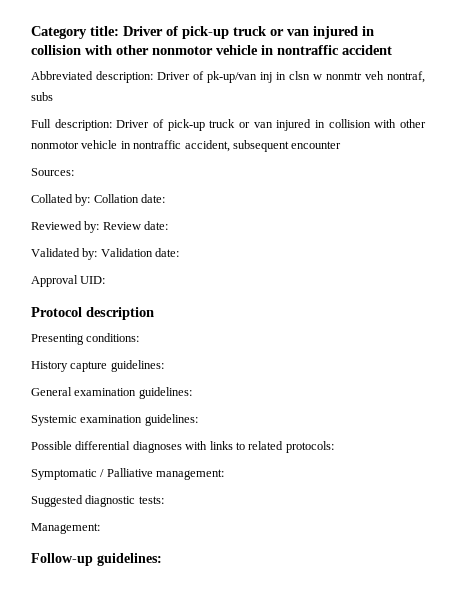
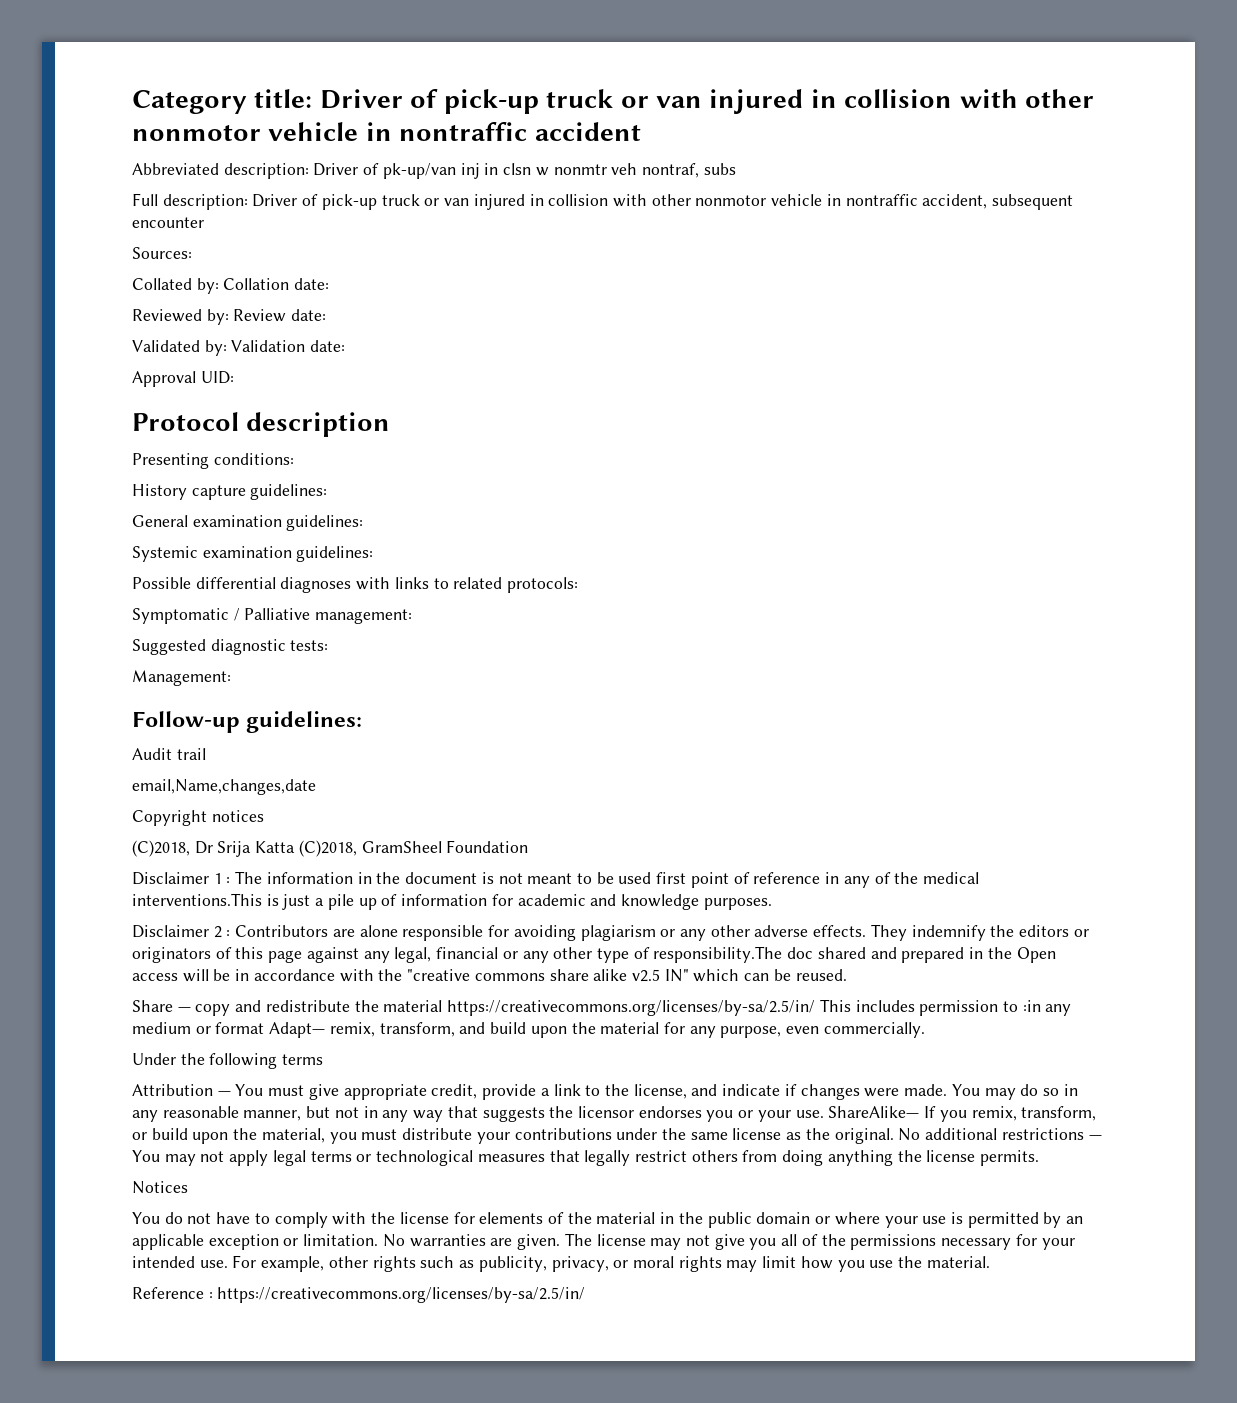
(162, 559) none -> [132,748,206,760] [132,779,316,795] [132,810,264,826] [132,840,529,857] [132,871,979,888] [132,893,772,910] [132,924,1089,941] [132,946,1056,963] [132,969,847,982] [132,999,1072,1016] [132,1022,925,1038] [132,1053,324,1069] [132,1084,1078,1100] [132,1106,1097,1122] [132,1128,1102,1144] [132,1150,1040,1166] [132,1181,188,1194] [132,1212,1084,1228] [132,1233,1075,1250] [132,1255,990,1272] [132,1287,586,1303] // Audit trail // email,Name,changes,date // Copyright notices // (C)2018, Dr Srija Katta (C)2018, GramSheel Foundation // Disclaimer 1 : The information in the document is not meant to be used first point of reference in any of the medical interventions.This is just a pile up of information for academic and knowledge purposes. // Disclaimer 2 : Contributors are alone responsible for avoiding plagiarism or any other adverse effects. They indemnify the editors or originators of this page against any legal, financial or any other type of responsibility.The doc shared and prepared in the Open access will be in accordance with the "creative commons share alike v2.5 IN" which can be reused. // Share — copy and redistribute the material https://creativecommons.org/licenses/by-sa/2.5/in/ This includes permission to :in any medium or format Adapt— remix, transform, and build upon the material for any purpose, even commercially. // Under the following terms // Attribution — You must give appropriate credit, provide a link to the license, and indicate if changes were made. You may do so in any reasonable manner, but not in any way that suggests the licensor endorses you or your use. ShareAlike— If you remix, transform, or build upon the material, you must distribute your contributions under the same license as the original. No additional restrictions — You may not apply legal terms or technological measures that legally restrict others from doing anything the license permits. // Notices // You do not have to comply with the license for elements of the material in the public domain or where your use is permitted by an applicable exception or limitation. No warranties are given. The license may not give you all of the permissions necessary for your intended use. For example, other rights such as publicity, privacy, or moral rights may limit how you use the material. // Reference : https://creativecommons.org/licenses/by-sa/2.5/in/

